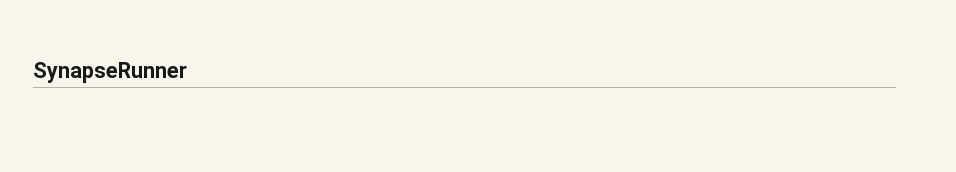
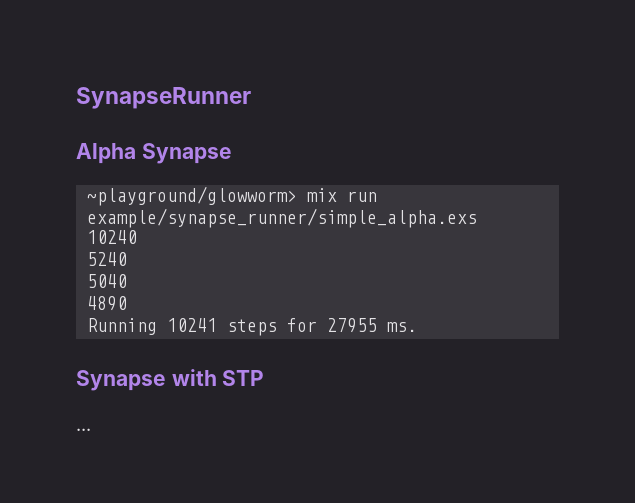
(187, 72) none -> [76,143,232,164] [86,186,377,206] [86,208,477,228] [86,230,137,244] [86,252,127,266] [86,274,127,288] [86,296,127,311] [86,318,417,336] [76,369,265,391] [76,428,91,431] // Alpha Synapse // ~playground/glowworm> mix run example/synapse_runner/simple_alpha.exs // 10240 // 5240 // 5040 // 4890 // Running 10241 steps for 27955 ms. // Synapse with STP // ...

